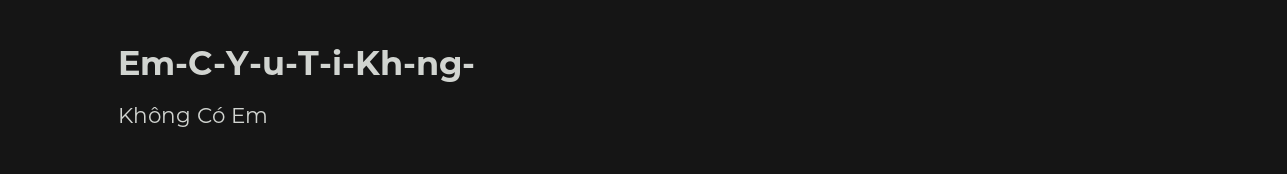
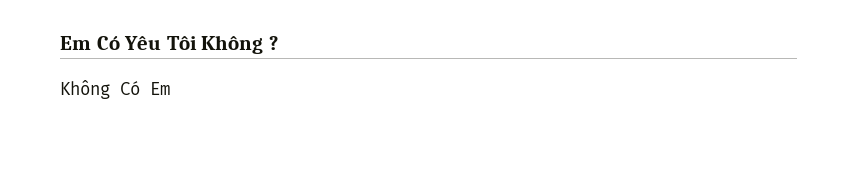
[118,49,475,82] Em-C-Y-u-T-i-Kh-ng- -> [60,35,278,54] Em Có Yêu Tôi Không ?

